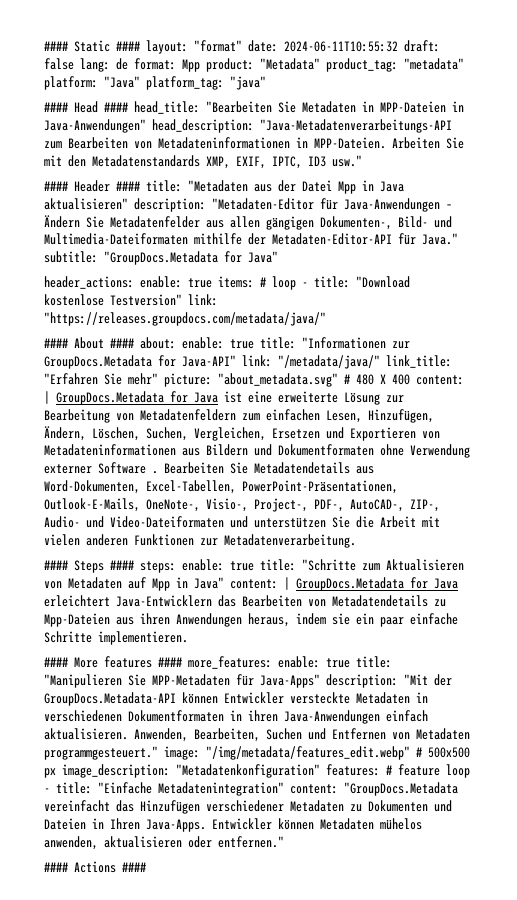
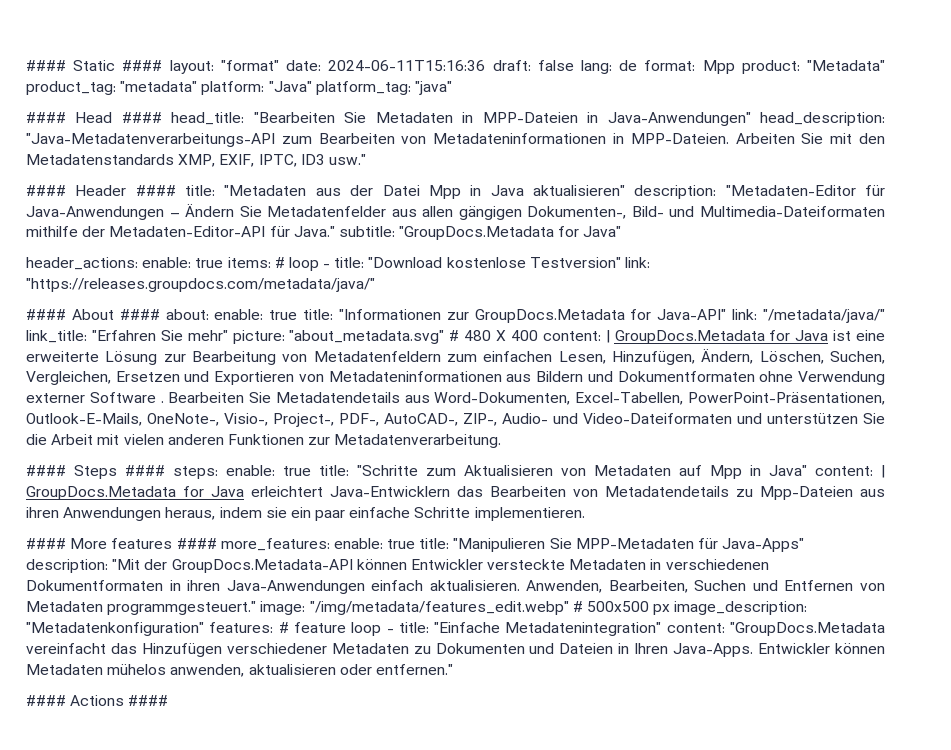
[284,41,398,52] 2024-06-11T10:55:32 -> [328,60,486,71] 2024-06-11T15:16:36

